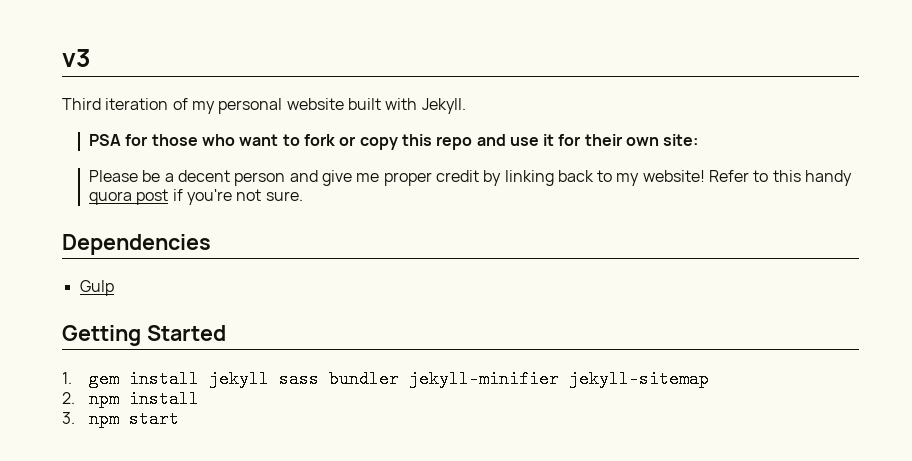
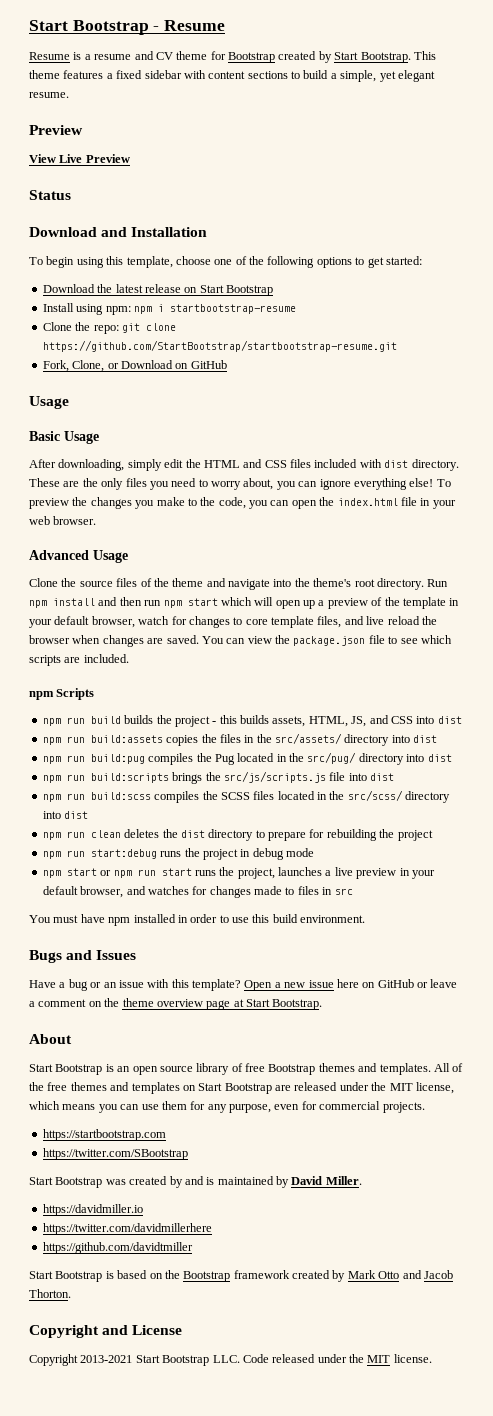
[62,49,91,67] [62,98,466,114] [89,134,699,150] [89,170,853,186] [89,189,303,205] [62,234,211,255] [79,280,114,296] [62,325,226,346] [62,370,710,388] [62,390,200,408] [62,410,180,428] v3 // Third iteration of my personal website built with Jekyll. // PSA for those who want to fork or copy this repo and use it for their own site: // Please be a decent person and give me proper credit by linking back to my website! Refer to this handy quora post if you're not sure. // Dependencies // Gulp // Getting Started // 1. gem install jekyll sass bundler jekyll-minifier jekyll-sitemap // 2. npm install // 3. npm start -> [29,20,226,35] [29,51,436,63] [29,70,435,82] [29,92,69,98] [29,125,83,135] [29,154,130,163] [29,190,71,200] [29,227,208,237] [29,256,422,268] [42,284,273,296] [42,303,296,315] [42,322,176,334] [42,340,397,352] [42,360,227,372] [29,396,69,409] [29,431,99,444] [29,459,459,471] [29,478,451,490] [29,497,456,509] [29,516,97,525] [29,550,128,563] [29,578,449,590] [29,597,460,609] [29,616,437,628] [29,635,452,647] [29,654,129,666] [29,688,95,700] [42,715,462,727] [42,733,438,746] [42,752,452,765] [42,771,394,784] [42,790,451,803] [42,811,89,819] [42,829,433,841] [42,848,314,860] [42,867,435,879] [42,886,353,898] [29,914,366,926] [29,950,137,963] [29,979,458,991] [29,998,323,1010] [29,1034,72,1044] [29,1063,464,1075] [29,1082,454,1094] [29,1101,425,1113] [42,1129,166,1141] [42,1148,188,1160] [29,1176,362,1188] [42,1204,143,1216] [42,1223,212,1235] [42,1242,193,1254] [29,1270,453,1282] [29,1289,71,1298] [29,1325,183,1338] [29,1354,432,1366] Start Bootstrap - Resume // Resume is a resume and CV theme for Bootstrap created by Start Bootstrap. This theme features a fixed sidebar with content sections to build a simple, yet elegant resume. // Preview // View Live Preview // Status // Download and Installation // To begin using this template, choose one of the following options to get started: // Download the latest release on Start Bootstrap // Install using npm: npm i startbootstrap-resume // Clone the repo: git clone https://github.com/StartBootstrap/startbootstrap-resume.git // Fork, Clone, or Download on GitHub // Usage // Basic Usage // After downloading, simply edit the HTML and CSS files included with dist directory. These are the only files you need to worry about, you can ignore everything else! To preview the changes you make to the code, you can open the index.html file in your web browser. // Advanced Usage // Clone the source files of the theme and navigate into the theme's root directory. Run npm install and then run npm start which will open up a preview of the template in your default browser, watch for changes to core template files, and live reload the browser when changes are saved. You can view the package.json file to see which scripts are included. // npm Scripts // npm run build builds the project - this builds assets, HTML, JS, and CSS into dist // npm run build:assets copies the files in the src/assets/ directory into dist // npm run build:pug compiles the Pug located in the src/pug/ directory into dist // npm run build:scripts brings the src/js/scripts.js file into dist // npm run build:scss compiles the SCSS files located in the src/scss/ directory into dist // npm run clean deletes the dist directory to prepare for rebuilding the project // npm run start:debug runs the project in debug mode // npm start or npm run start runs the project, launches a live preview in your default browser, and watches for changes made to files in src // You must have npm installed in order to use this build environment. // Bugs and Issues // Have a bug or an issue with this template? Open a new issue here on GitHub or leave a comment on the theme overview page at Start Bootstrap. // About // Start Bootstrap is an open source library of free Bootstrap themes and templates. All of the free themes and templates on Start Bootstrap are released under the MIT license, which means you can use them for any purpose, even for commercial projects. // https://startbootstrap.com // https://twitter.com/SBootstrap // Start Bootstrap was created by and is maintained by David Miller. // https://davidmiller.io // https://twitter.com/davidmillerhere // https://github.com/davidtmiller // Start Bootstrap is based on the Bootstrap framework created by Mark Otto and Jacob Thorton. // Copyright and License // Copyright 2013-2021 Start Bootstrap LLC. Code released under the MIT license.

